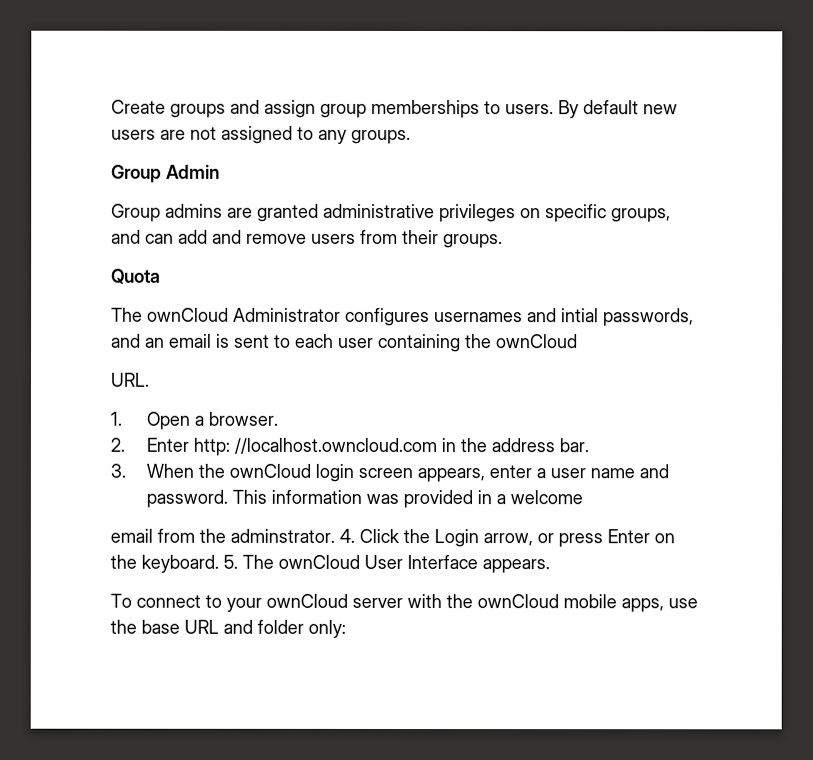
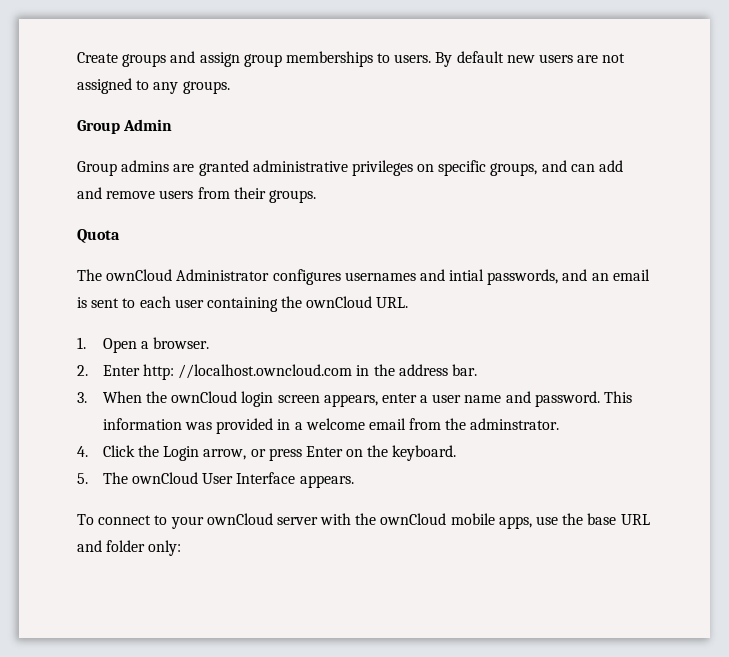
(578, 341) // -> (373, 302) none
(583, 497) // -> (365, 424) none
(335, 535) none -> (560, 424) //
(219, 563) none -> (457, 453) //

